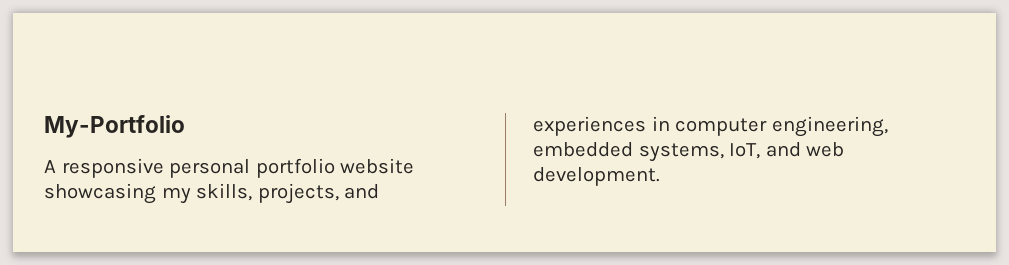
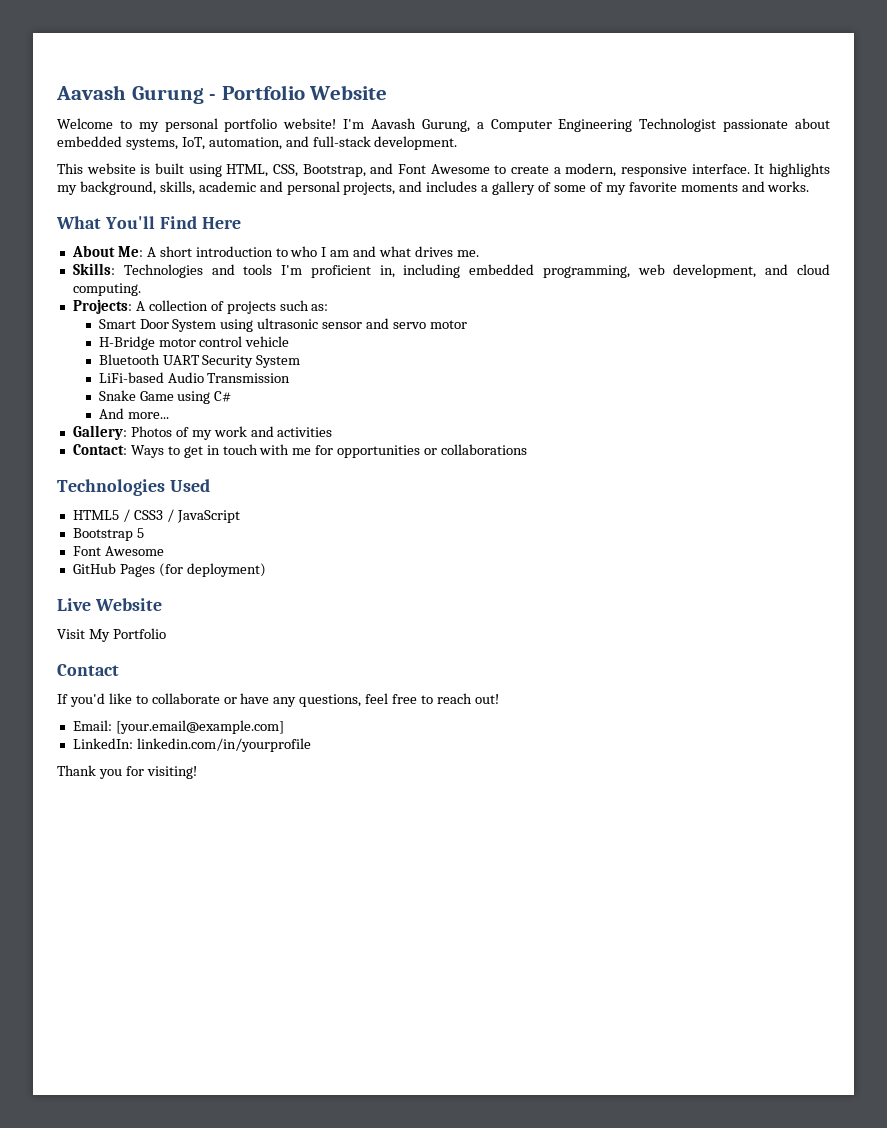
[44,115,185,138] [44,158,415,178] [44,183,380,204] [533,116,888,137] [533,142,845,162] [533,167,660,186] My-Portfolio // A responsive personal portfolio website showcasing my skills, projects, and experiences in computer engineering, embedded systems, IoT, and web development. -> [56,85,388,104] [57,118,830,132] [57,136,458,150] [57,163,830,177] [57,181,810,195] [56,216,241,229] [71,245,479,257] [72,263,830,278] [72,283,141,296] [72,299,329,314] [98,318,467,332] [98,336,290,350] [98,354,301,368] [98,372,291,383] [98,390,232,404] [98,408,169,419] [72,425,333,440] [72,444,528,458] [57,479,210,496] [72,509,240,523] [72,528,144,541] [72,546,164,556] [72,563,266,577] [57,598,162,611] [57,628,166,642] [57,664,119,676] [57,693,499,707] [72,720,284,734] [72,738,311,752] [57,765,197,779] Aavash Gurung - Portfolio Website // Welcome to my personal portfolio website! I'm Aavash Gurung, a Computer Engineering Technologist passionate about embedded systems, IoT, automation, and full-stack development. // This website is built using HTML, CSS, Bootstrap, and Font Awesome to create a modern, responsive interface. It highlights my background, skills, academic and personal projects, and includes a gallery of some of my favorite moments and works. // What You'll Find Here // About Me: A short introduction to who I am and what drives me. // Skills: Technologies and tools I'm proficient in, including embedded programming, web development, and cloud computing. // Projects: A collection of projects such as: // Smart Door System using ultrasonic sensor and servo motor // H-Bridge motor control vehicle // Bluetooth UART Security System // LiFi-based Audio Transmission // Snake Game using C# // And more... // Gallery: Photos of my work and activities // Contact: Ways to get in touch with me for opportunities or collaborations // Technologies Used // HTML5 / CSS3 / JavaScript // Bootstrap 5 // Font Awesome // GitHub Pages (for deployment) // Live Website // Visit My Portfolio // Contact // If you'd like to collaborate or have any questions, feel free to reach out! // Email: [your.email@example.com] // LinkedIn: linkedin.com/in/yourprofile // Thank you for visiting!

